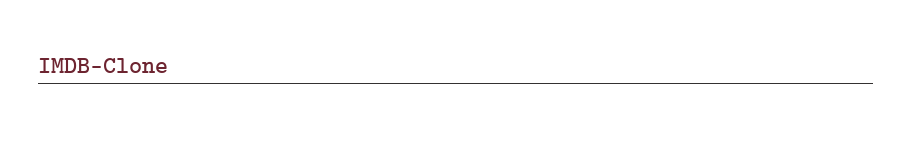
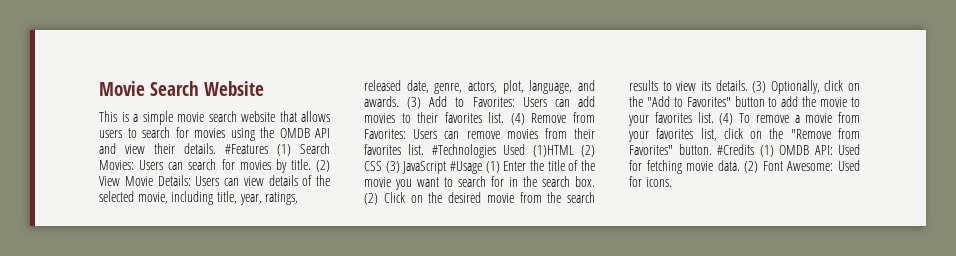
[38,58,168,73] IMDB-Clone -> [99,81,265,96] [99,111,330,125] [99,127,330,141] [99,143,330,156] [99,159,330,173] [99,175,330,186] [99,191,299,205] [364,80,595,94] [364,96,595,109] [364,112,595,125] [364,128,595,139] [364,144,595,158] [364,160,595,174] [364,176,595,190] [364,192,595,205] [629,80,860,94] [629,96,860,107] [628,112,860,126] [628,128,860,142] [629,144,860,157] [629,160,860,174] [629,176,672,187] Movie Search Website // This is a simple movie search website that allows users to search for movies using the OMDB API and view their details. #Features (1) Search Movies: Users can search for movies by title. (2) View Movie Details: Users can view details of the selected movie, including title, year, ratings, released date, genre, actors, plot, language, and awards. (3) Add to Favorites: Users can add movies to their favorites list. (4) Remove from Favorites: Users can remove movies from their favorites list. #Technologies Used (1)HTML (2) CSS (3) JavaScript #Usage (1) Enter the title of the movie you want to search for in the search box. (2) Click on the desired movie from the search results to view its details. (3) Optionally, click on the "Add to Favorites" button to add the movie to your favorites list. (4) To remove a movie from your favorites list, click on the "Remove from Favorites" button. #Credits (1) OMDB API: Used for fetching movie data. (2) Font Awesome: Used for icons.

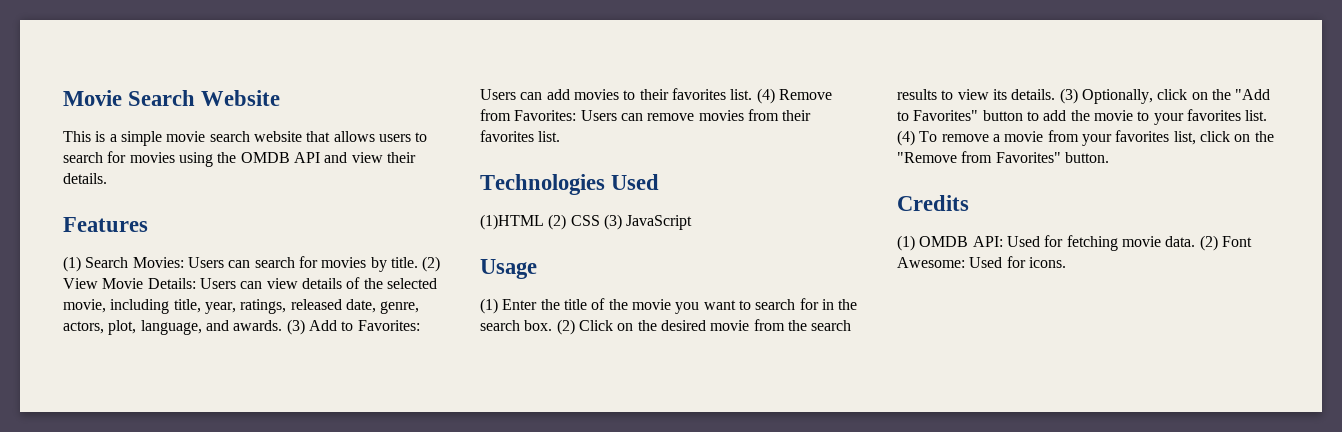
[225,144,268,154] #Features -> [63,217,148,232] // Features //
[431,144,526,158] #Technologies Used -> [480,174,660,195] // Technologies Used //
[450,161,482,174] #Usage -> [480,259,537,279] // Usage //
[717,144,754,155] #Credits -> [897,195,969,211] // Credits //

